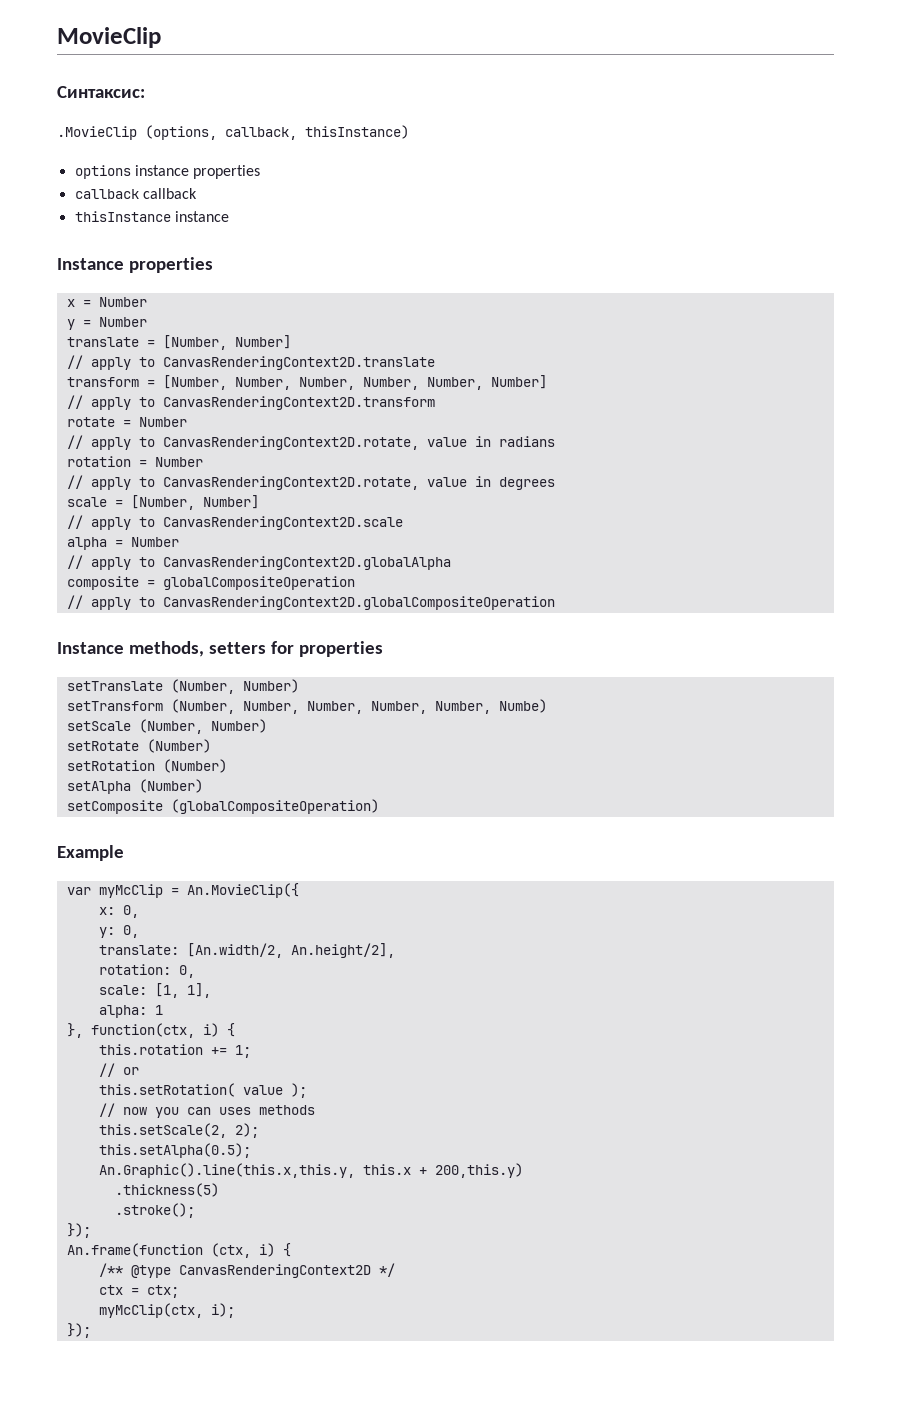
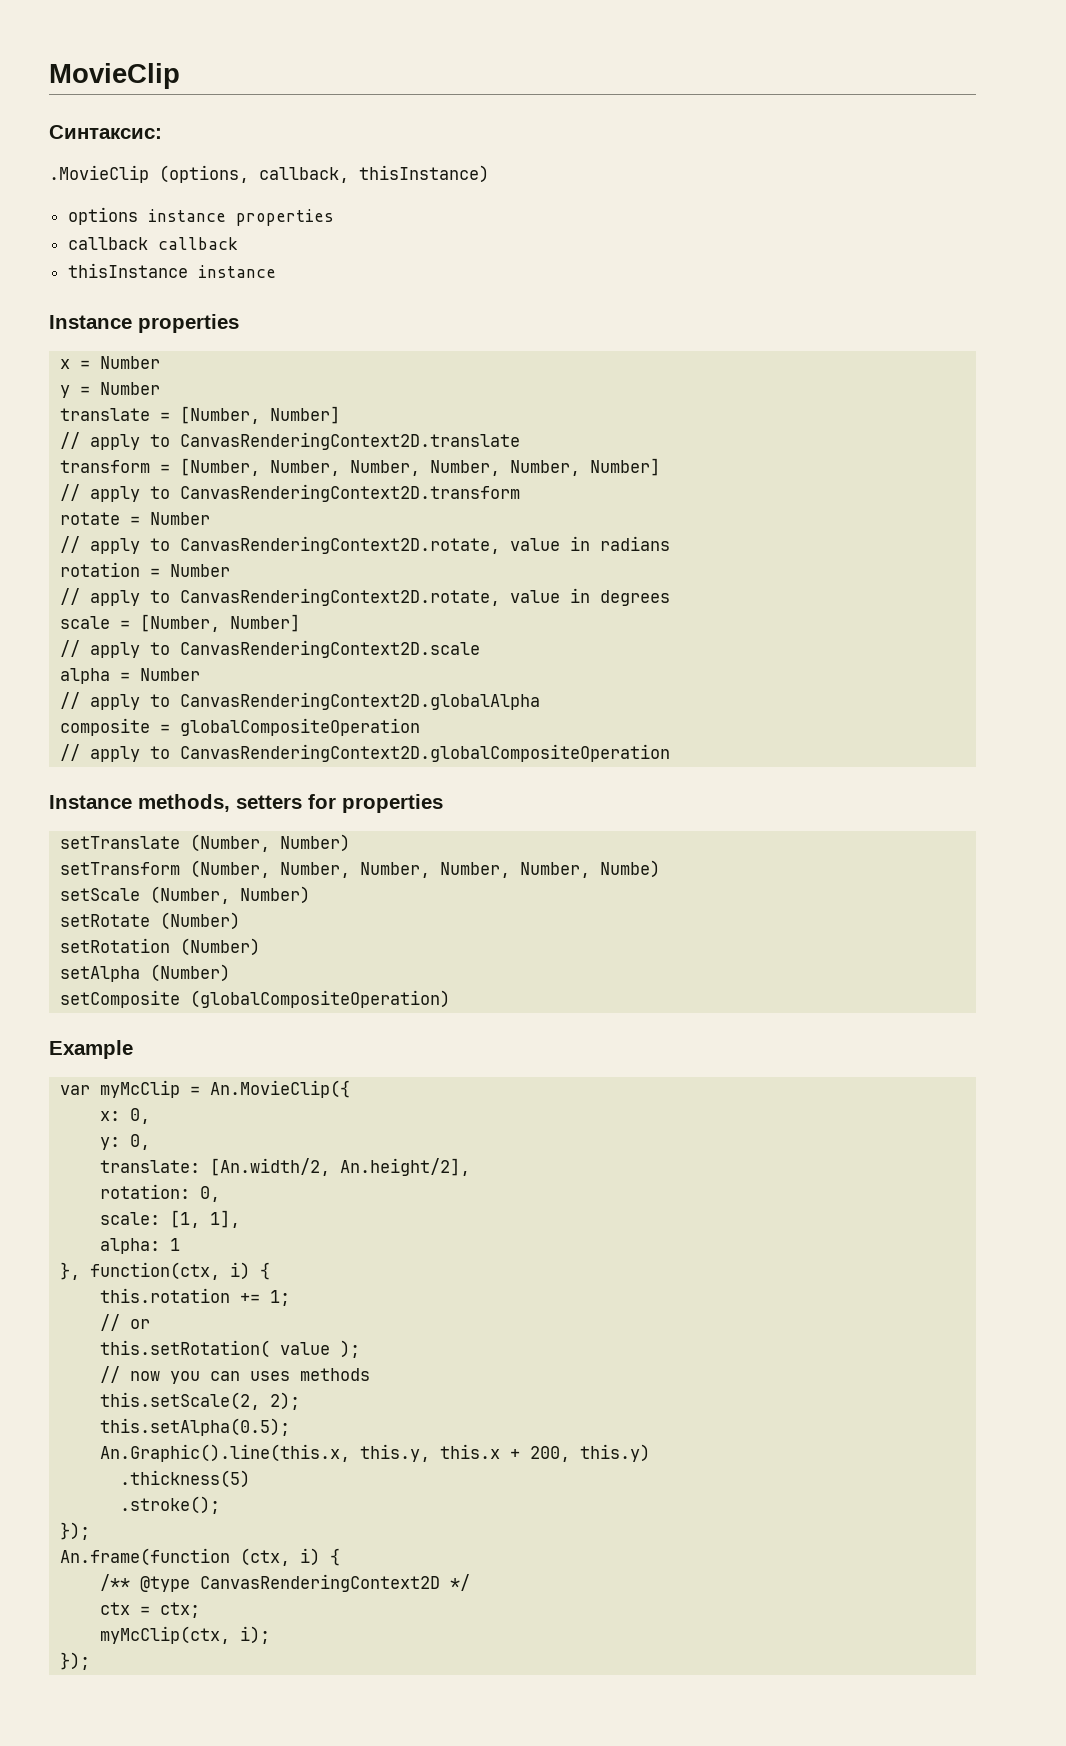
[98,1163,523,1178] An.Graphic().line(this.x,this.y, this.x + 200,this.y) -> [99,1444,650,1462] An.Graphic().line(this.x, this.y, this.x + 200, this.y)

